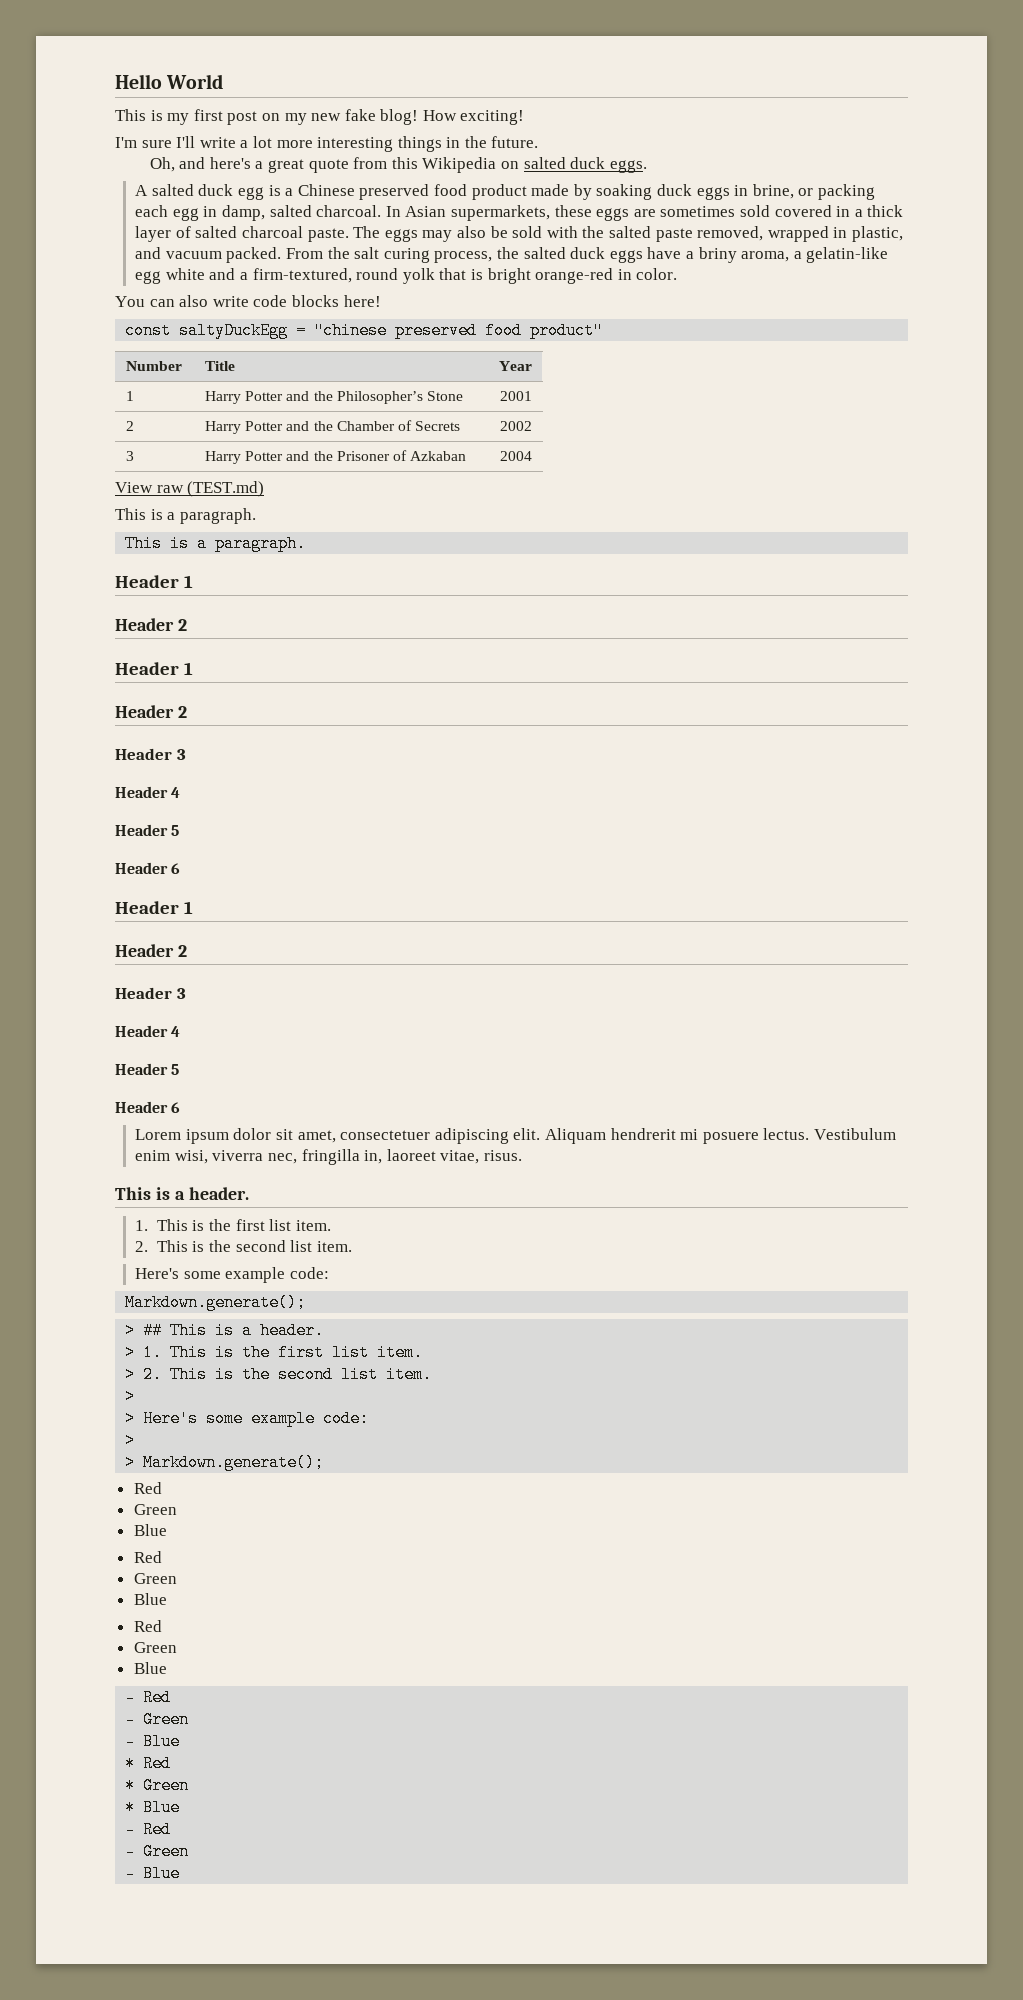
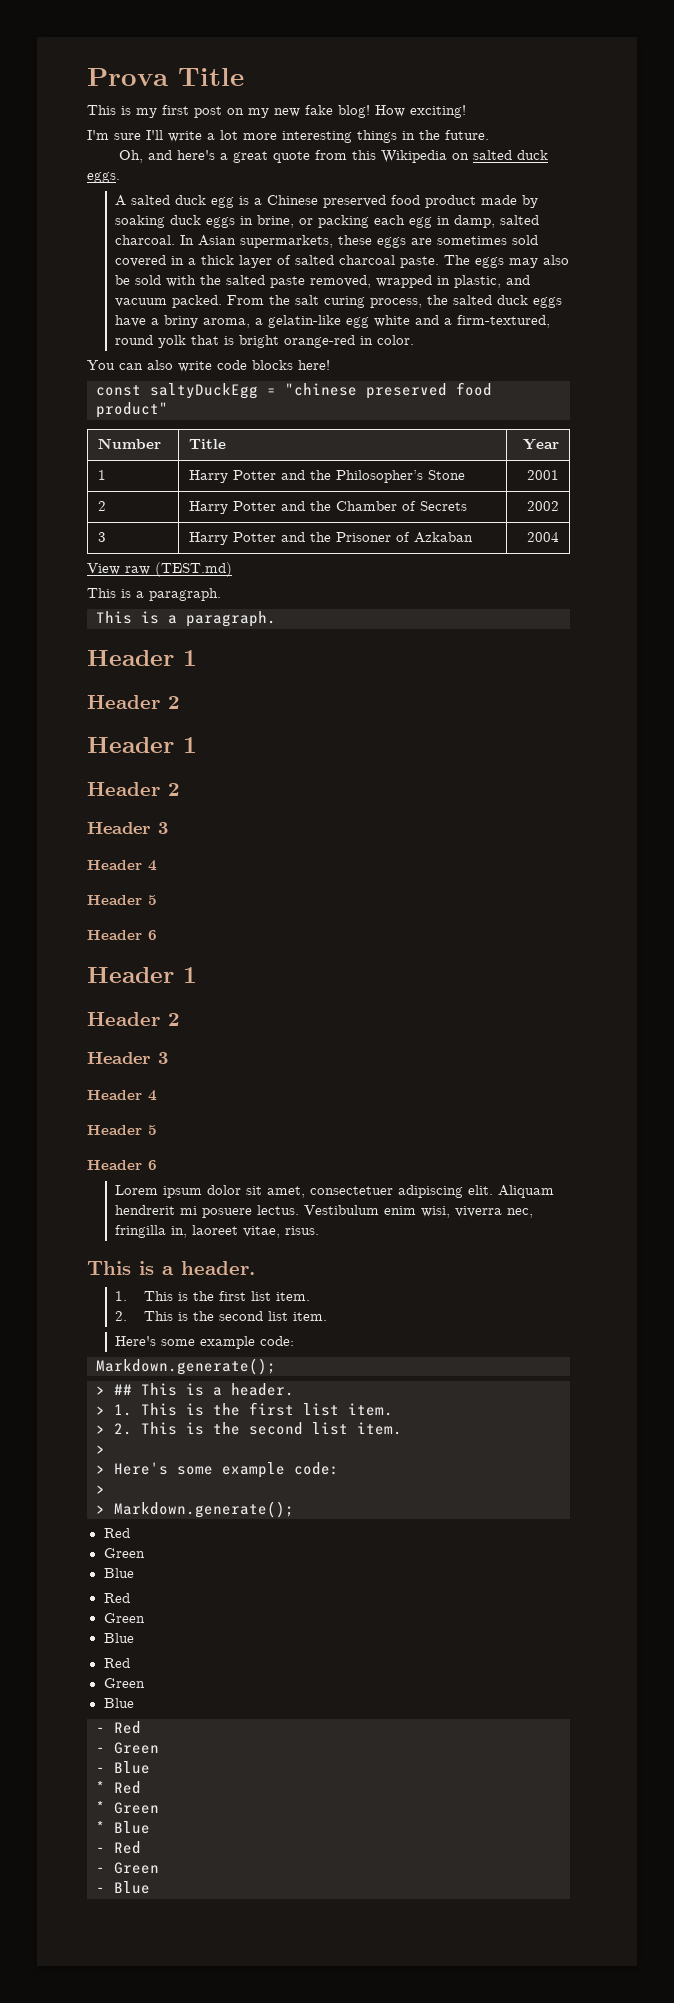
[115,74,224,89] Hello World -> [87,68,244,86] Prova Title

